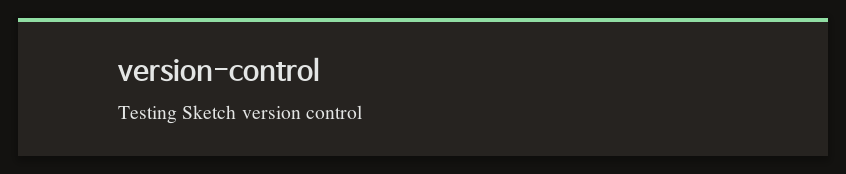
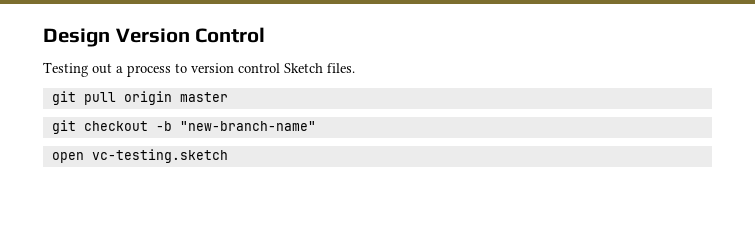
[117,57,320,82] [118,105,362,124] version-control // Testing Sketch version control -> [43,27,266,47] [43,62,355,77] [51,91,228,105] [51,120,316,134] [51,149,228,163] Design Version Control // Testing out a process to version control Sketch files. // git pull origin master // git checkout -b "new-branch-name" // open vc-testing.sketch

